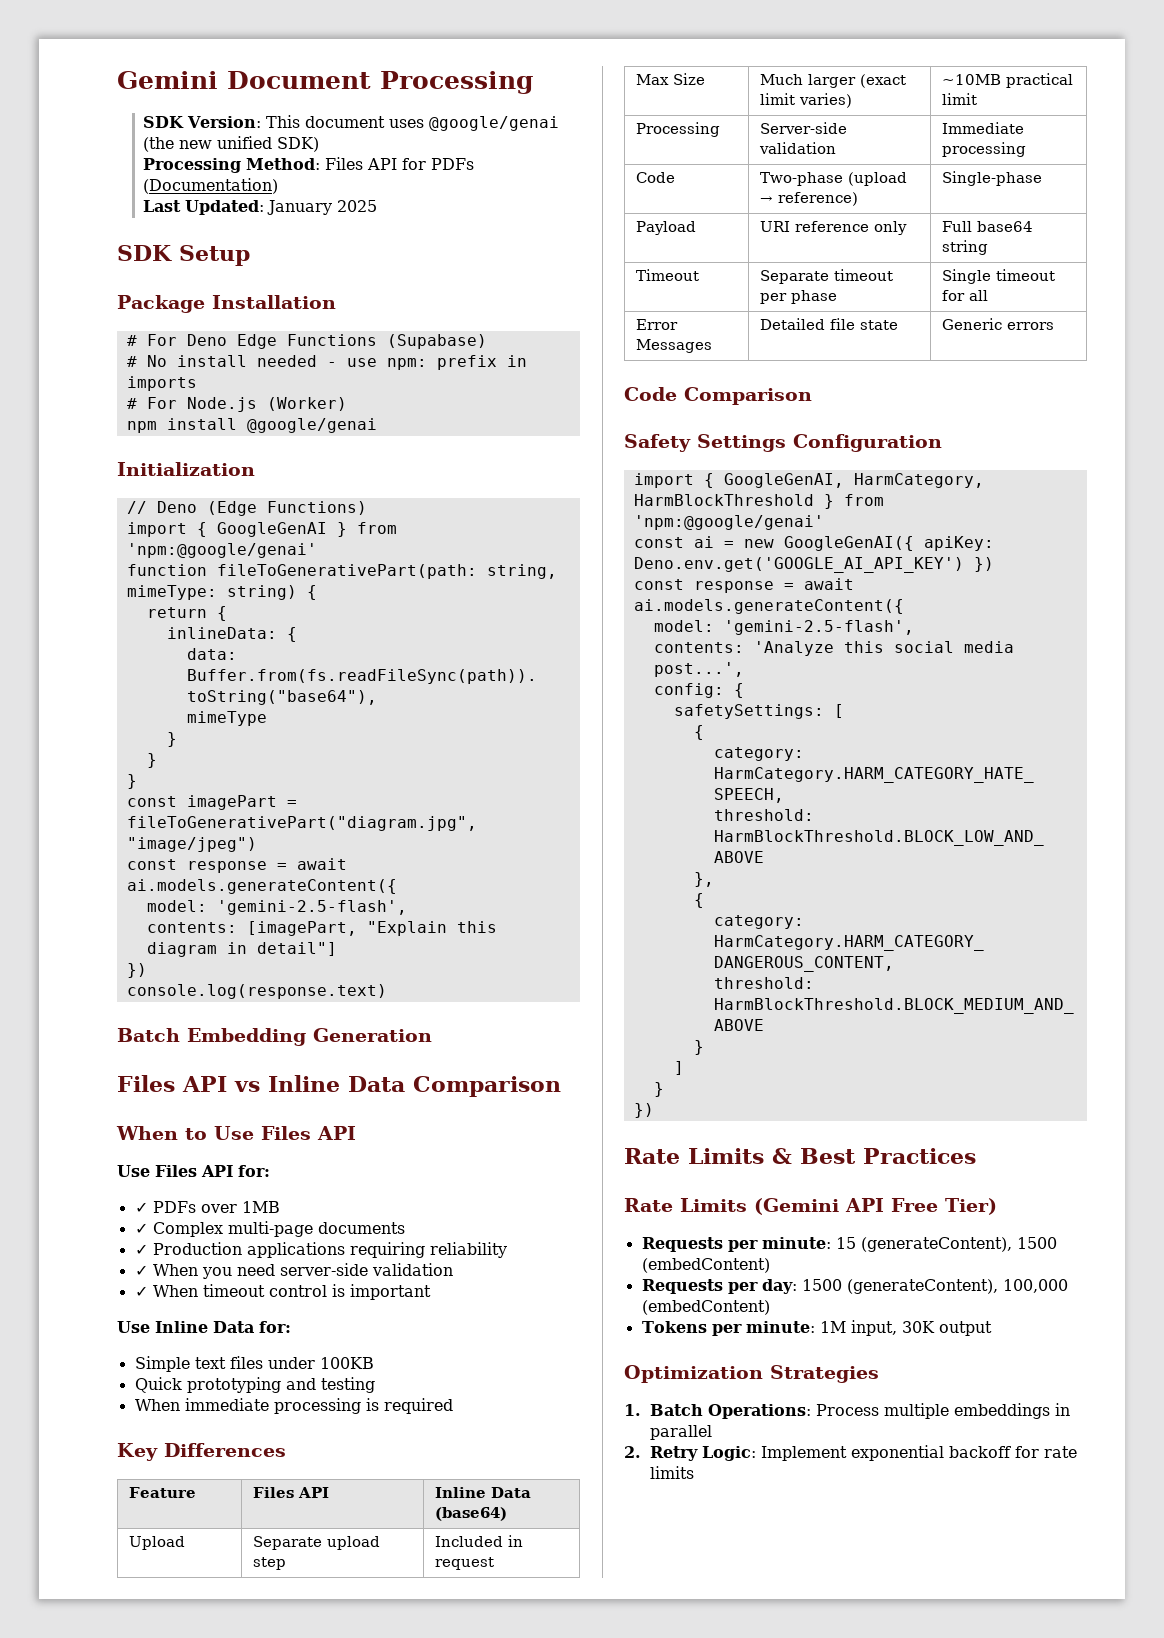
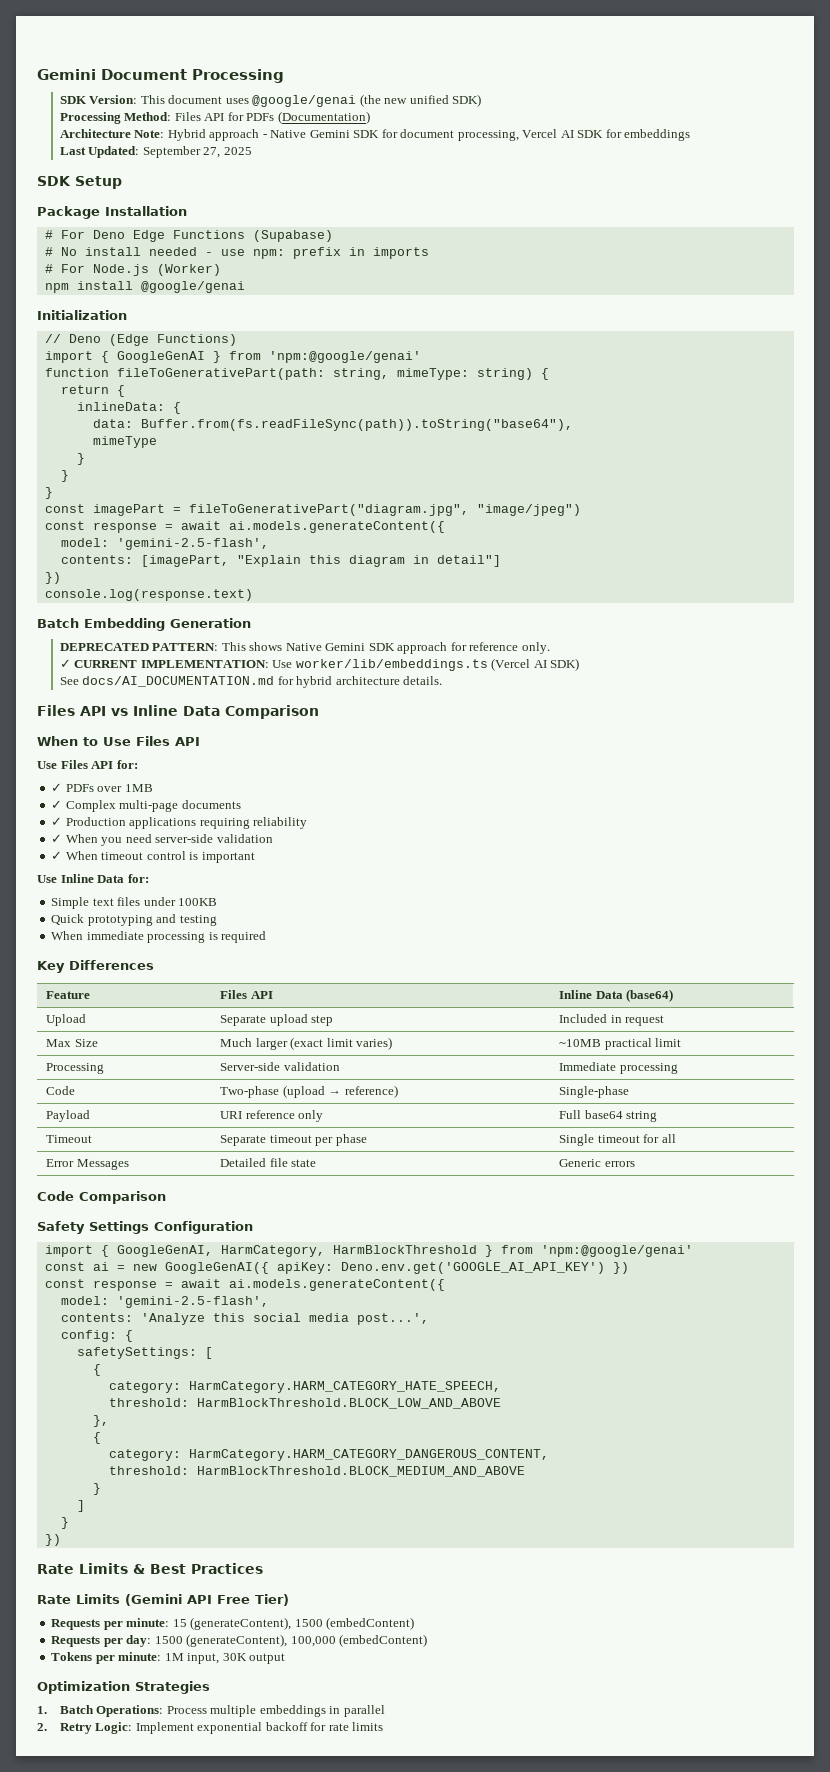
(279, 186) none -> [59,129,691,141] // Architecture Note: Hybrid approach - Native Gemini SDK for document processing, Vercel AI SDK for embeddings
[267,200,333,215] January -> [142,146,221,158] September 27,
(432, 1035) none -> [59,642,550,654] [59,658,580,671] [59,676,443,688] // DEPRECATED PATTERN: This shows Native Gemini SDK approach for reference only. // ✓ CURRENT IMPLEMENTATION: Use worker/lib/embeddings.ts (Vercel AI SDK) // See docs/AI_DOCUMENTATION.md for hybrid architecture details.

